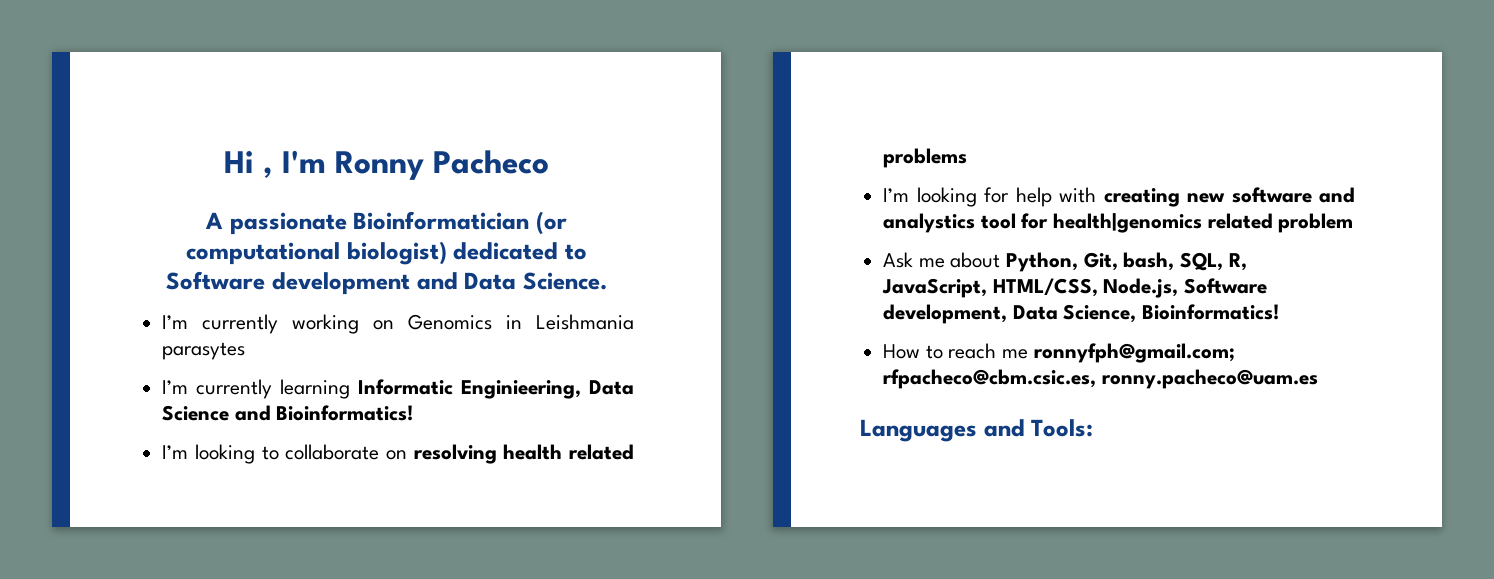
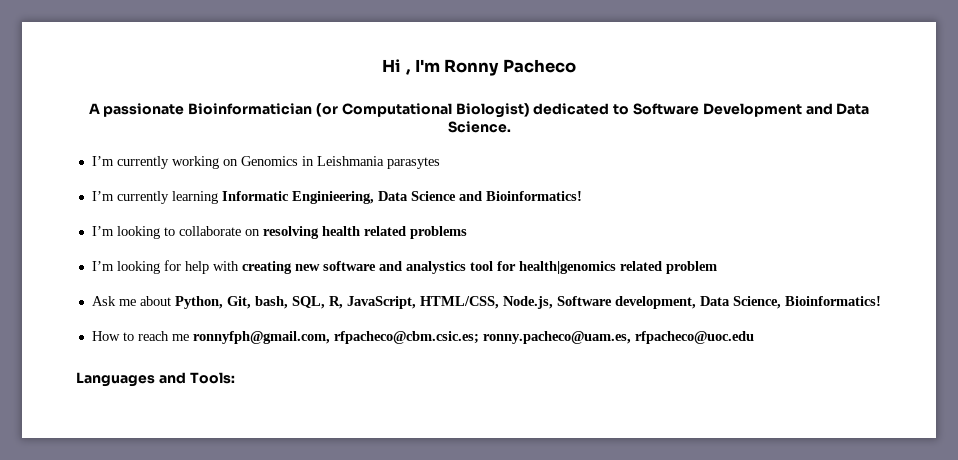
[186,241,447,265] computational biologist) -> [341,103,530,118] Computational Biologist)
[271,272,410,295] development -> [702,103,802,117] Development
[1033,343,1235,363] [883,369,1318,389] ronnyfph@gmail.com; rfpacheco@cbm.csic.es, ronny.pacheco@uam.es -> [192,331,754,344] ronnyfph@gmail.com, rfpacheco@cbm.csic.es; ronny.pacheco@uam.es, rfpacheco@uoc.edu

